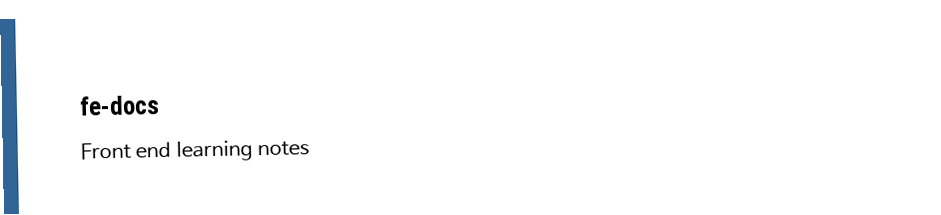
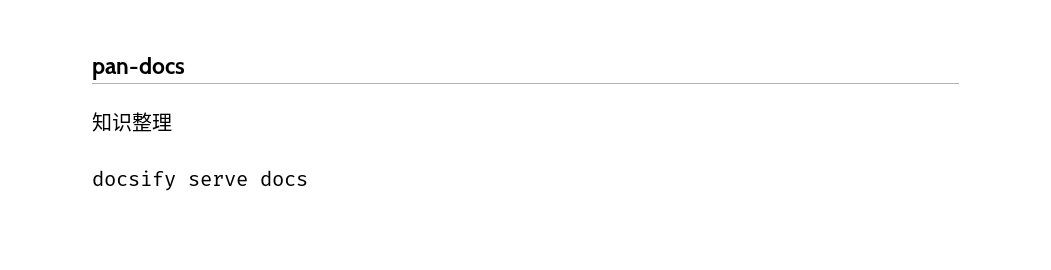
[79,95,160,116] [80,140,310,162] fe-docs // Front end learning notes -> [92,57,185,80] [92,112,172,132] [92,170,308,191] pan-docs // 知识整理 // docsify serve docs

